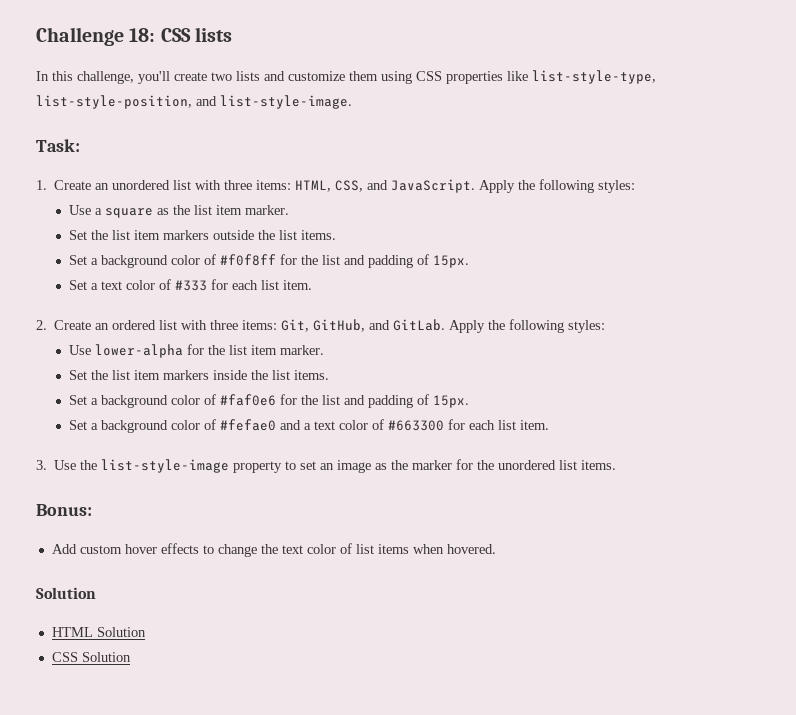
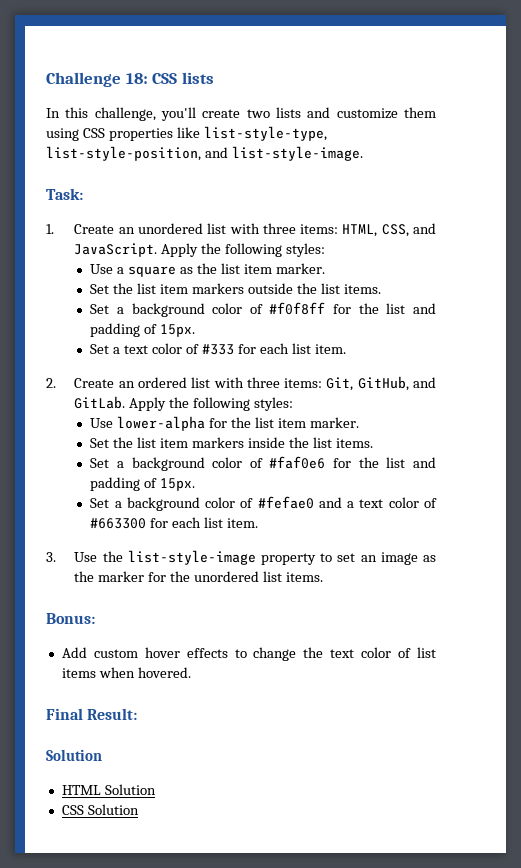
(496, 549) none -> [46,708,138,720] // Final Result:

